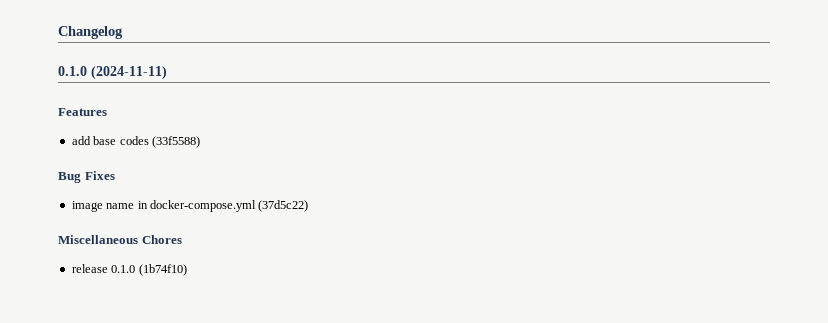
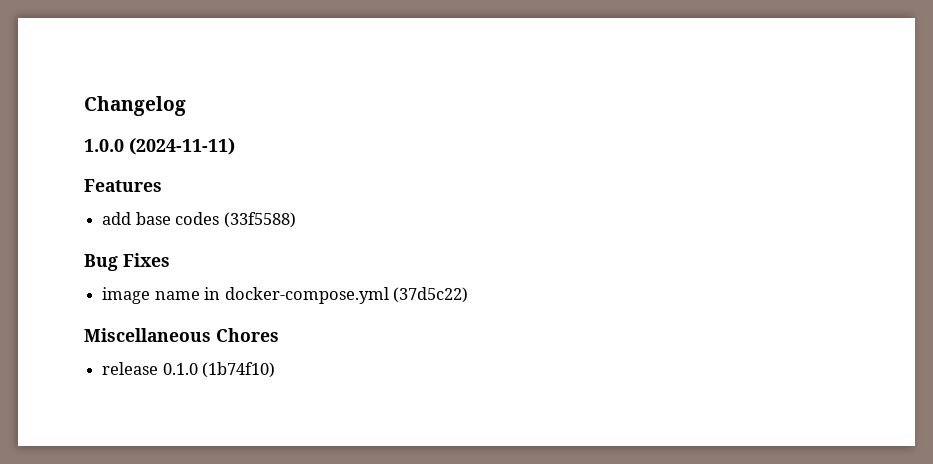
[58,66,87,76] 0.1.0 -> [84,139,124,152] 1.0.0

